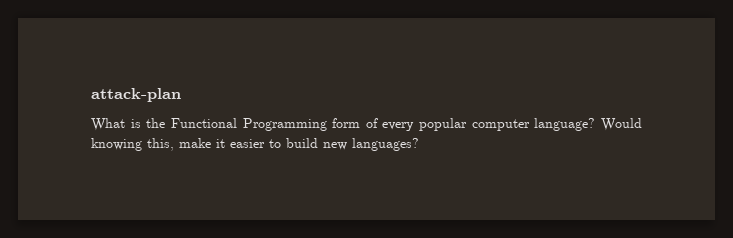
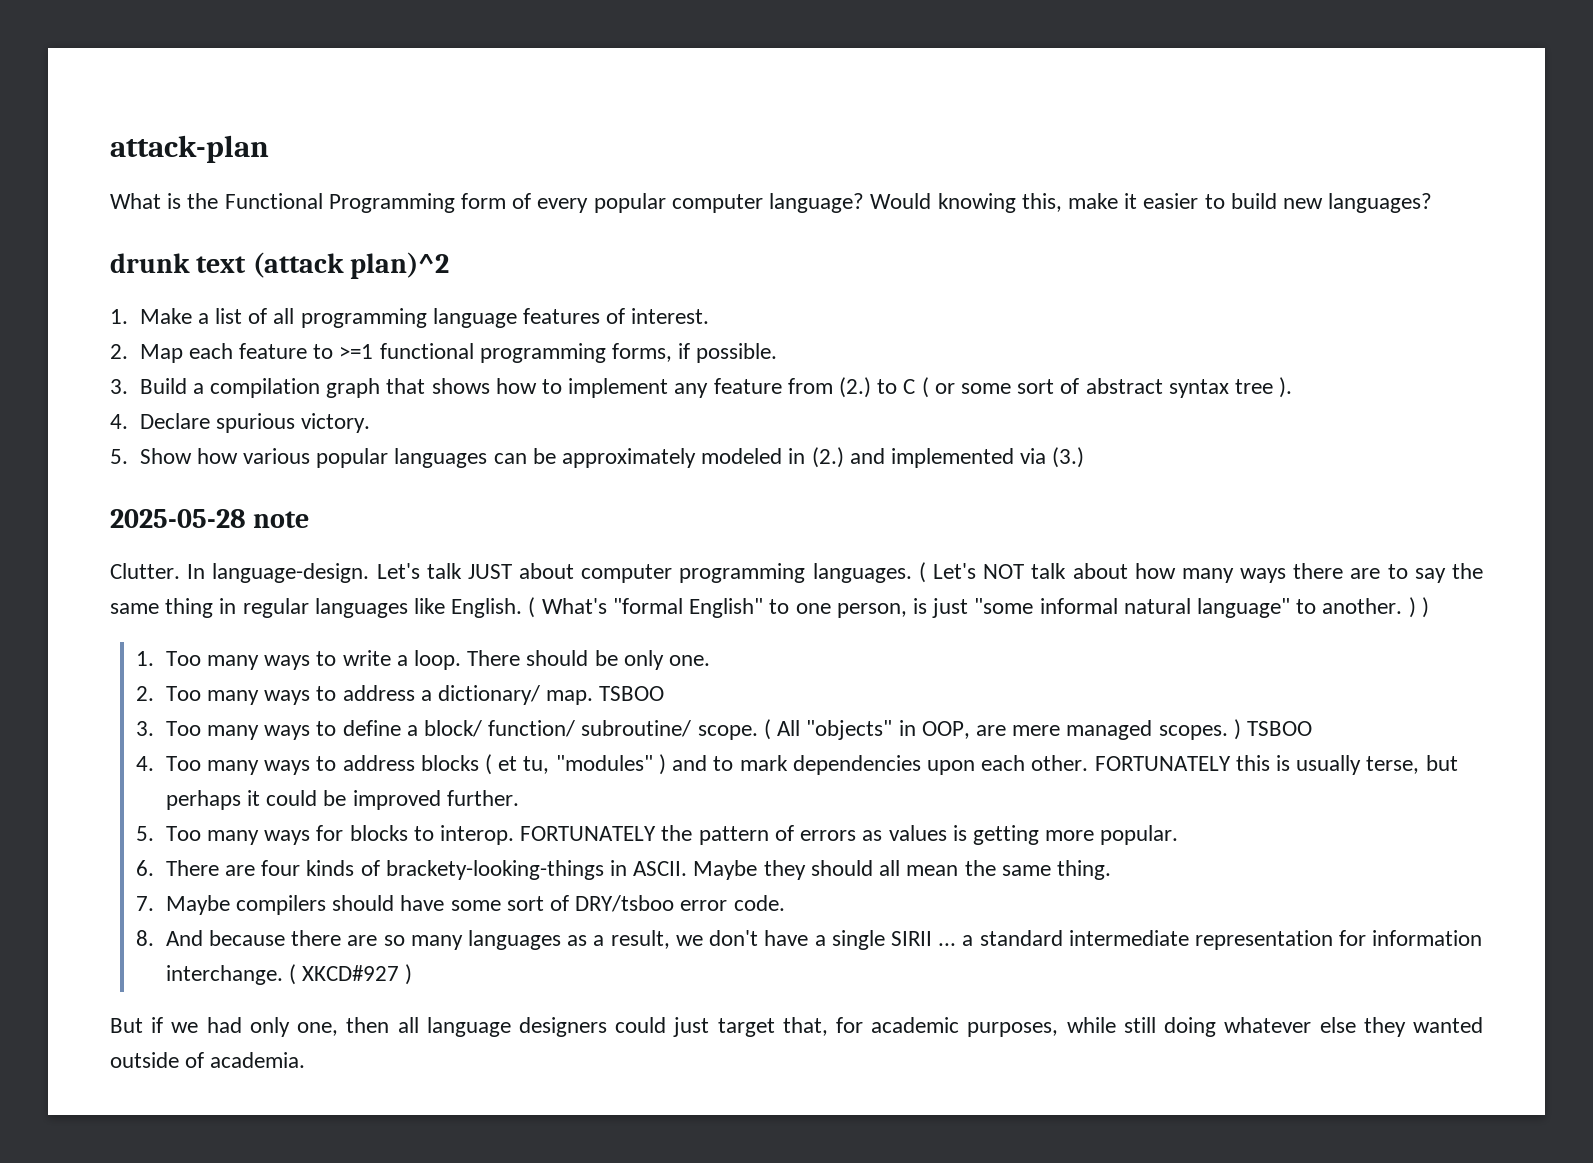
(419, 144) none -> [110,252,450,279] [110,308,710,328] [110,343,778,363] [110,377,1293,398] [110,413,370,433] [110,447,1085,468] [110,509,310,528] [110,562,1483,583] [110,597,1429,618] [136,650,711,670] [136,685,665,705] [136,719,1312,740] [136,754,1458,775] [165,790,519,810] [136,825,1179,845] [136,860,1111,880] [136,895,785,915] [136,930,1483,950] [165,964,413,985] [110,1017,1483,1037] [110,1052,306,1068] // drunk text (attack plan)^2 // 1. Make a list of all programming language features of interest. // 2. Map each feature to >=1 functional programming forms, if possible. // 3. Build a compilation graph that shows how to implement any feature from (2.) to C ( or some sort of abstract syntax tree ). // 4. Declare spurious victory. // 5. Show how various popular languages can be approximately modeled in (2.) and implemented via (3.) // 2025-05-28 note // Clutter. In language-design. Let's talk JUST about computer programming languages. ( Let's NOT talk about how many ways there are to say the same thing in regular languages like English. ( What's "formal English" to one person, is just "some informal natural language" to another. ) ) // 1. Too many ways to write a loop. There should be only one. // 2. Too many ways to address a dictionary/ map. TSBOO // 3. Too many ways to define a block/ function/ subroutine/ scope. ( All "objects" in OOP, are mere managed scopes. ) TSBOO // 4. Too many ways to address blocks ( et tu, "modules" ) and to mark dependencies upon each other. FORTUNATELY this is usually terse, but perhaps it could be improved further. // 5. Too many ways for blocks to interop. FORTUNATELY the pattern of errors as values is getting more popular. // 6. There are four kinds of brackety-looking-things in ASCII. Maybe they should all mean the same thing. // 7. Maybe compilers should have some sort of DRY/tsboo error code. // 8. And because there are so many languages as a result, we don't have a single SIRII ... a standard intermediate representation for information interchange. ( XKCD#927 ) // But if we had only one, then all language designers could just target that, for academic purposes, while still doing whatever else they wanted outside of academia.

